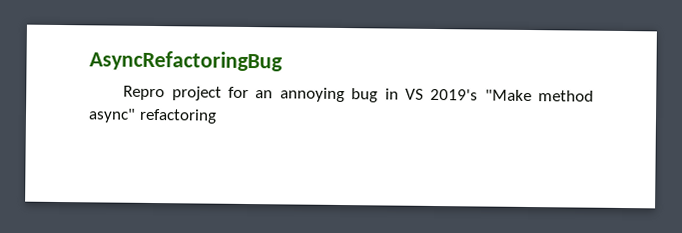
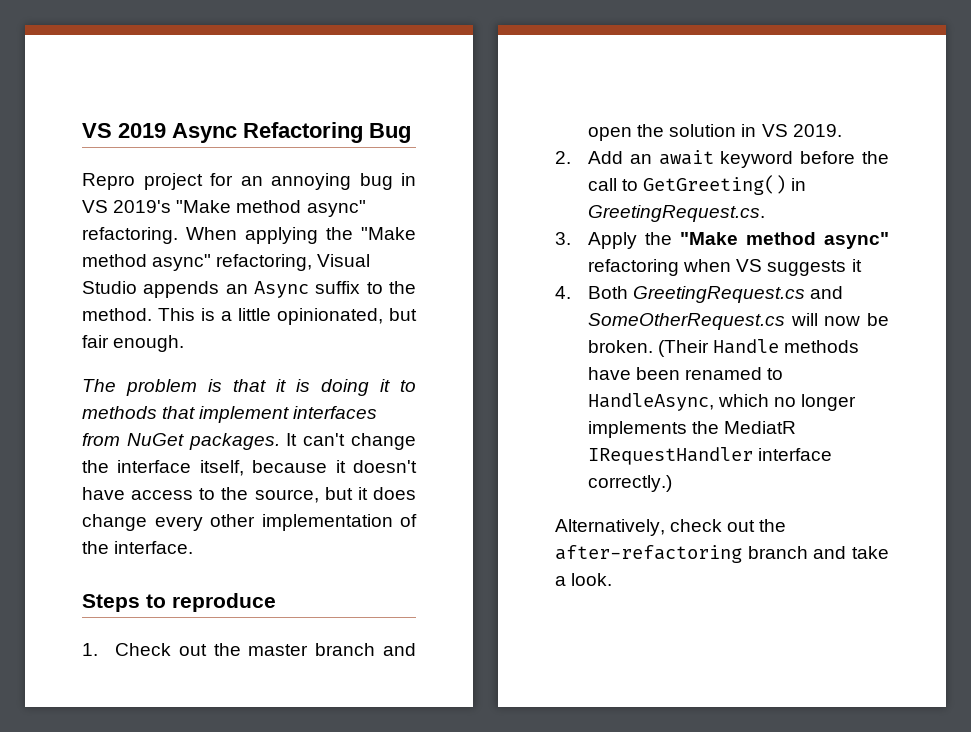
[89,50,283,72] AsyncRefactoringBug -> [82,122,411,143] VS 2019 Async Refactoring Bug
[138,108,217,124] refactoring -> [82,227,416,244] [82,254,371,271] [82,281,416,298] [82,308,417,325] [82,335,185,352] [82,379,416,396] [82,406,378,423] [82,433,417,450] [82,460,417,476] [82,487,416,503] [82,514,417,531] [82,541,194,554] [82,593,276,612] [82,643,417,656] [588,124,842,141] [555,150,889,168] [588,175,807,195] [588,205,766,222] [555,232,889,249] [588,259,862,276] [555,286,844,303] [588,313,889,330] [588,339,860,357] [588,367,784,380] [588,393,857,411] [588,421,797,438] [588,447,833,465] [588,475,673,492] [555,519,787,536] [555,545,889,563] [555,573,613,586] refactoring. When applying the "Make method async" refactoring, Visual Studio appends an Async suffix to the method. This is a little opinionated, but fair enough. // The problem is that it is doing it to methods that implement interfaces from NuGet packages. It can't change the interface itself, because it doesn't have access to the source, but it does change every other implementation of the interface. // Steps to reproduce // 1. Check out the master branch and open the solution in VS 2019. // 2. Add an await keyword before the call to GetGreeting() in GreetingRequest.cs. // 3. Apply the "Make method async" refactoring when VS suggests it // 4. Both GreetingRequest.cs and SomeOtherRequest.cs will now be broken. (Their Handle methods have been renamed to HandleAsync, which no longer implements the MediatR IRequestHandler interface correctly.) // Alternatively, check out the after-refactoring branch and take a look.

